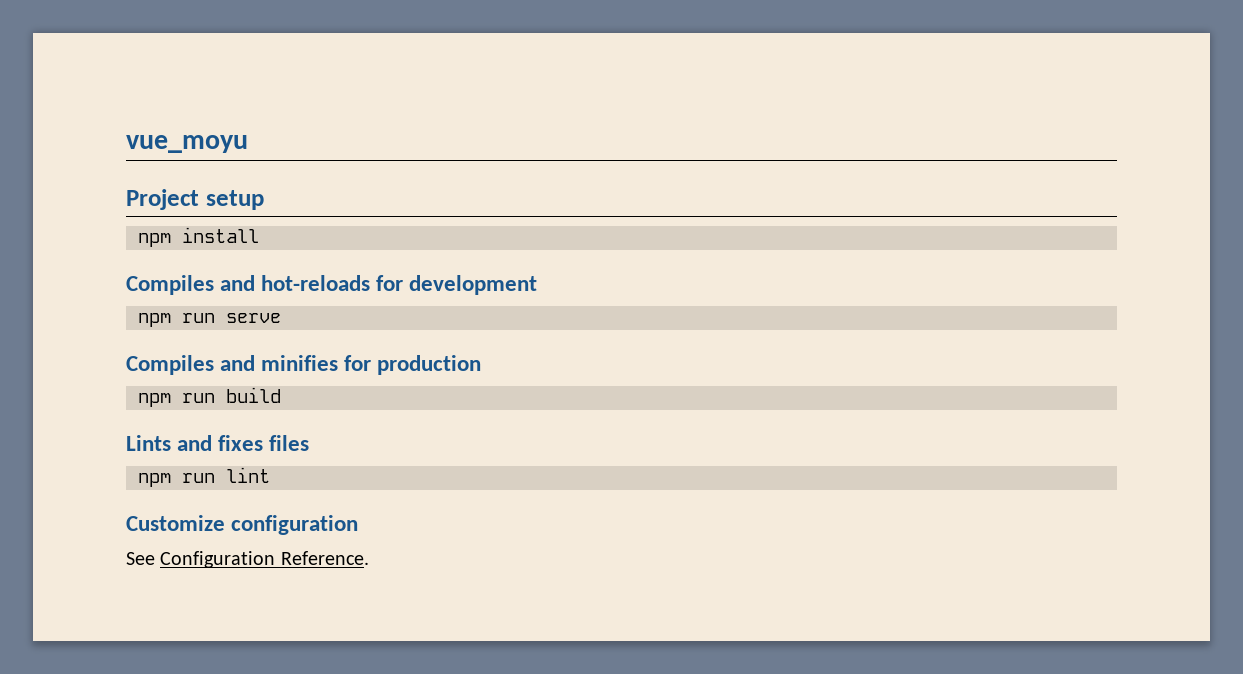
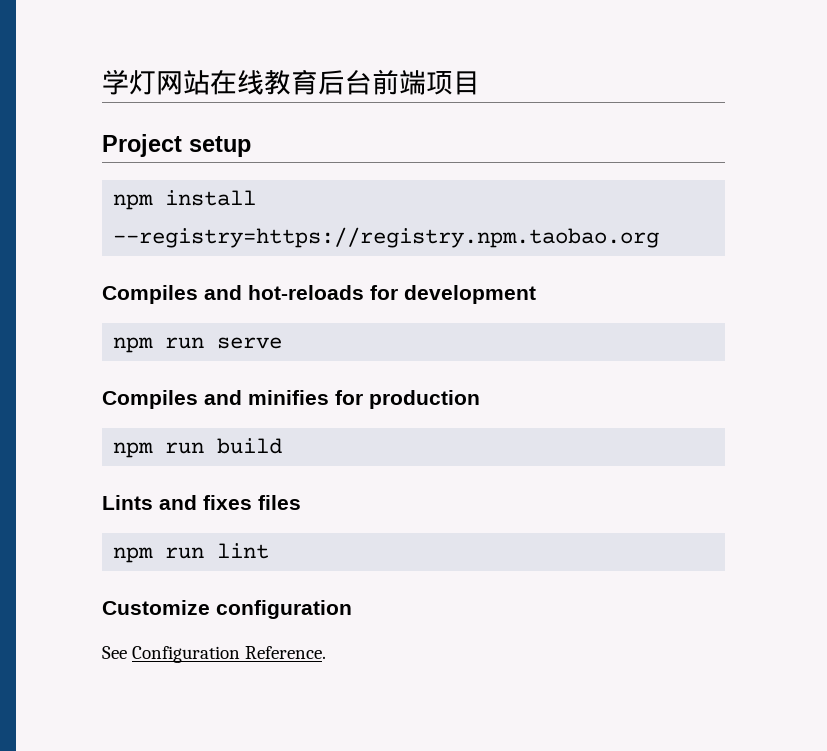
[126,135,248,153] vue_moyu -> [102,69,480,95] 学灯网站在线教育后台前端项目
(259, 235) none -> [113,227,660,248] --registry=https://registry.npm.taobao.org

